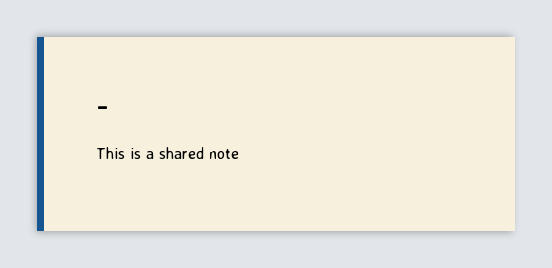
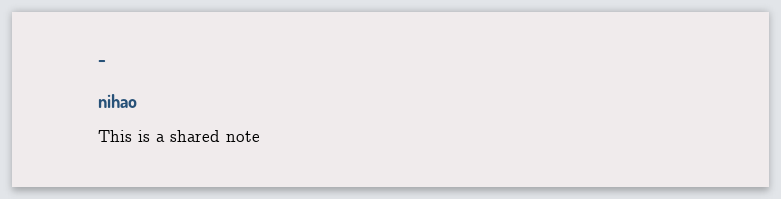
(109, 111) none -> [98,94,137,108] // nihao

